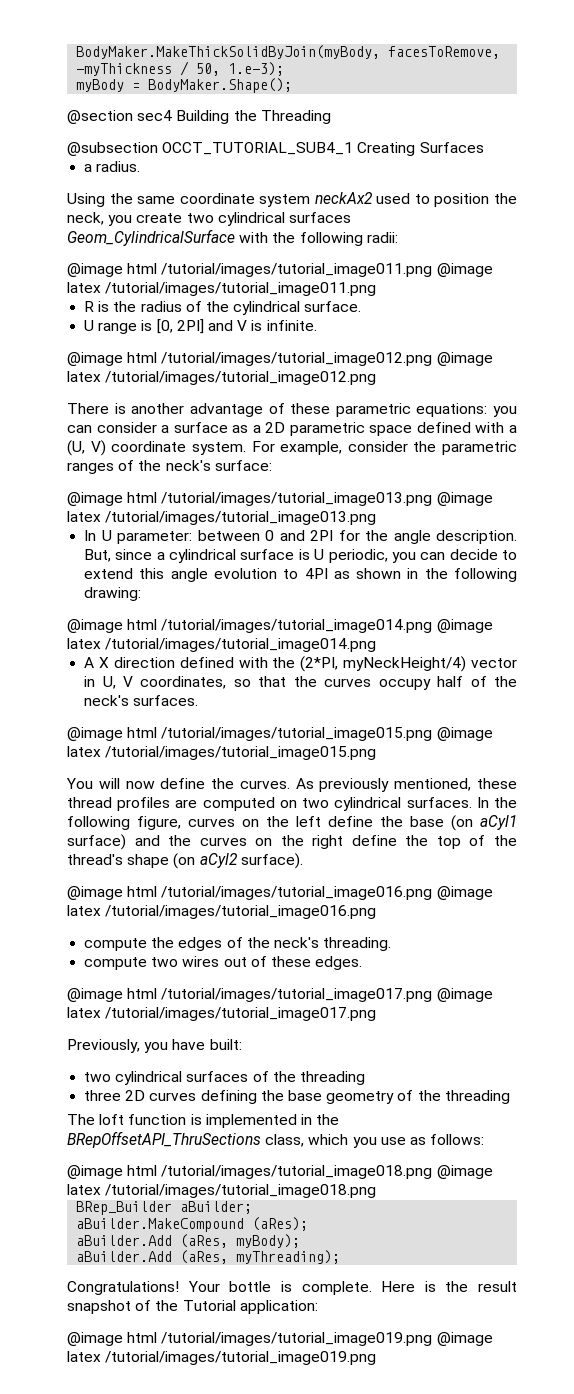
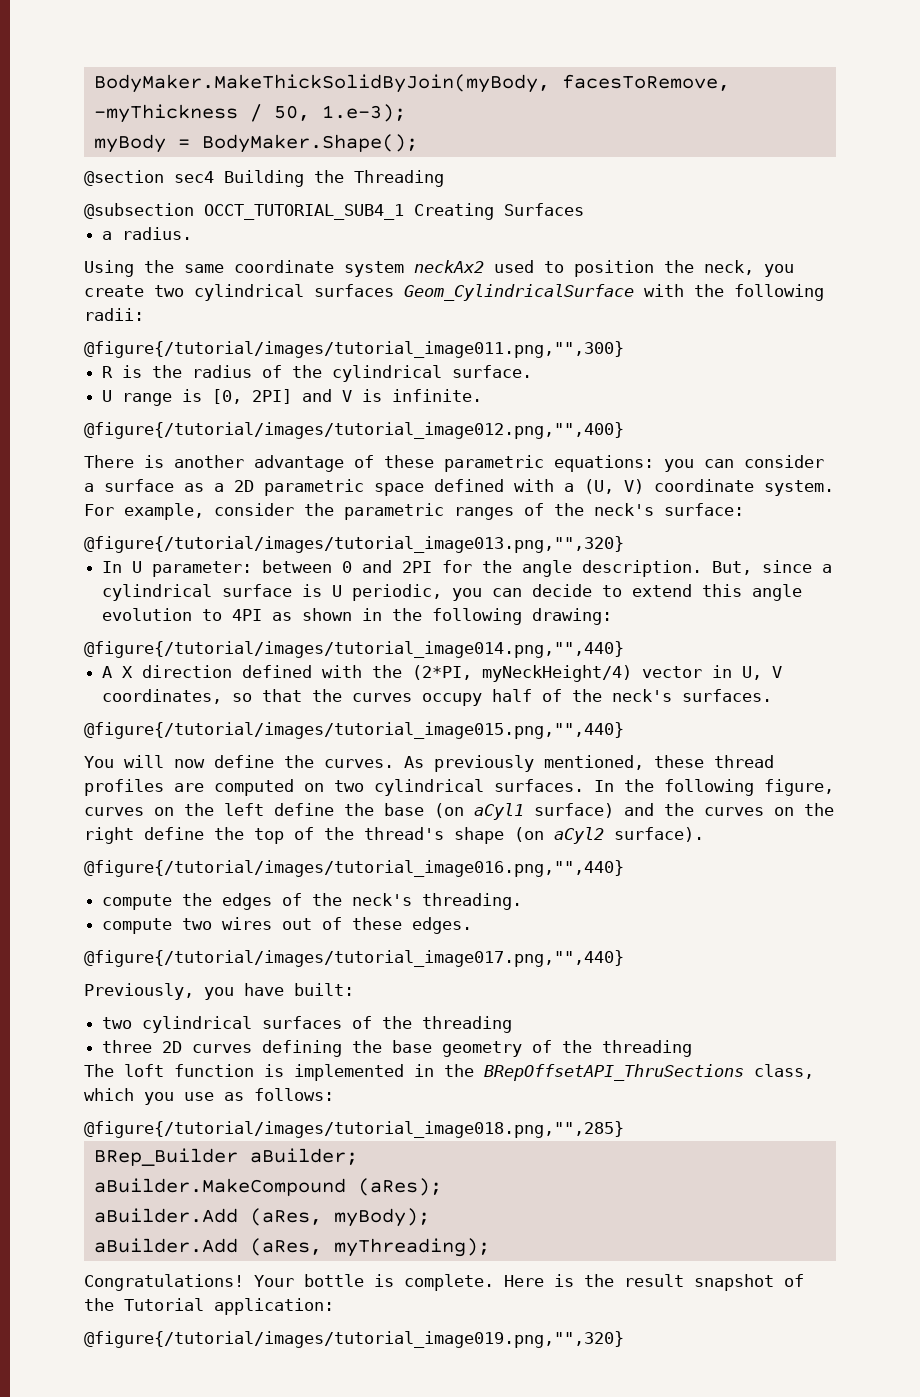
[67,263,493,277] [67,282,377,296] @image html /tutorial/images/tutorial_image011.png @image latex /tutorial/images/tutorial_image011.png -> [84,341,624,358] @figure{/tutorial/images/tutorial_image011.png,"",300}
[67,352,493,366] [67,371,377,385] @image html /tutorial/images/tutorial_image012.png @image latex /tutorial/images/tutorial_image012.png -> [84,422,624,439] @figure{/tutorial/images/tutorial_image012.png,"",400}
[67,492,493,506] [67,511,377,525] @image html /tutorial/images/tutorial_image013.png @image latex /tutorial/images/tutorial_image013.png -> [84,536,624,553] @figure{/tutorial/images/tutorial_image013.png,"",320}
[67,619,493,633] [67,638,377,652] @image html /tutorial/images/tutorial_image014.png @image latex /tutorial/images/tutorial_image014.png -> [84,641,624,658] @figure{/tutorial/images/tutorial_image014.png,"",440}
[67,727,493,741] [67,746,377,760] @image html /tutorial/images/tutorial_image015.png @image latex /tutorial/images/tutorial_image015.png -> [84,722,624,739] @figure{/tutorial/images/tutorial_image015.png,"",440}
[67,886,493,900] [67,905,377,919] @image html /tutorial/images/tutorial_image016.png @image latex /tutorial/images/tutorial_image016.png -> [84,860,624,877] @figure{/tutorial/images/tutorial_image016.png,"",440}
[67,988,493,1002] [67,1007,377,1021] @image html /tutorial/images/tutorial_image017.png @image latex /tutorial/images/tutorial_image017.png -> [84,950,624,967] @figure{/tutorial/images/tutorial_image017.png,"",440}
[67,1165,493,1179] [67,1184,377,1198] @image html /tutorial/images/tutorial_image018.png @image latex /tutorial/images/tutorial_image018.png -> [84,1121,624,1138] @figure{/tutorial/images/tutorial_image018.png,"",285}
[67,1332,493,1346] [67,1351,377,1365] @image html /tutorial/images/tutorial_image019.png @image latex /tutorial/images/tutorial_image019.png -> [84,1331,624,1348] @figure{/tutorial/images/tutorial_image019.png,"",320}

